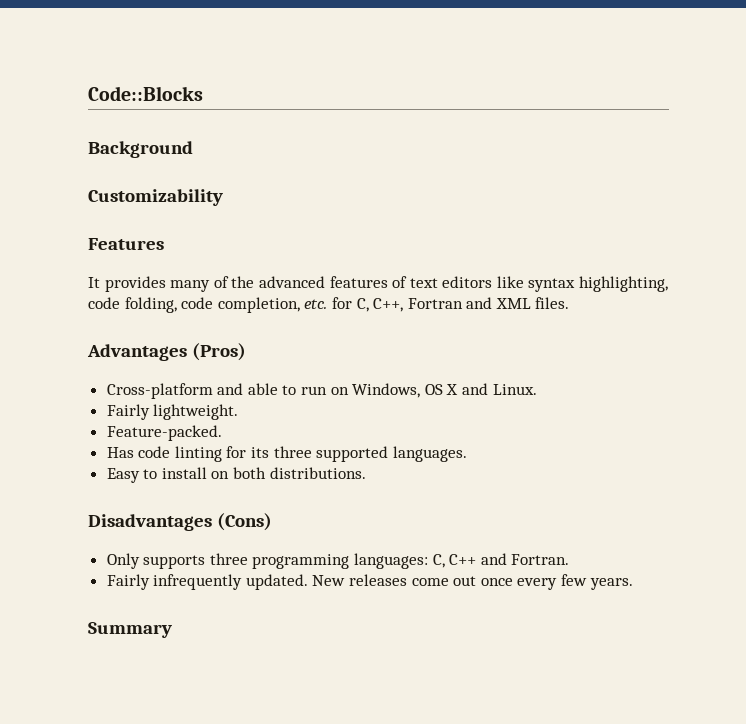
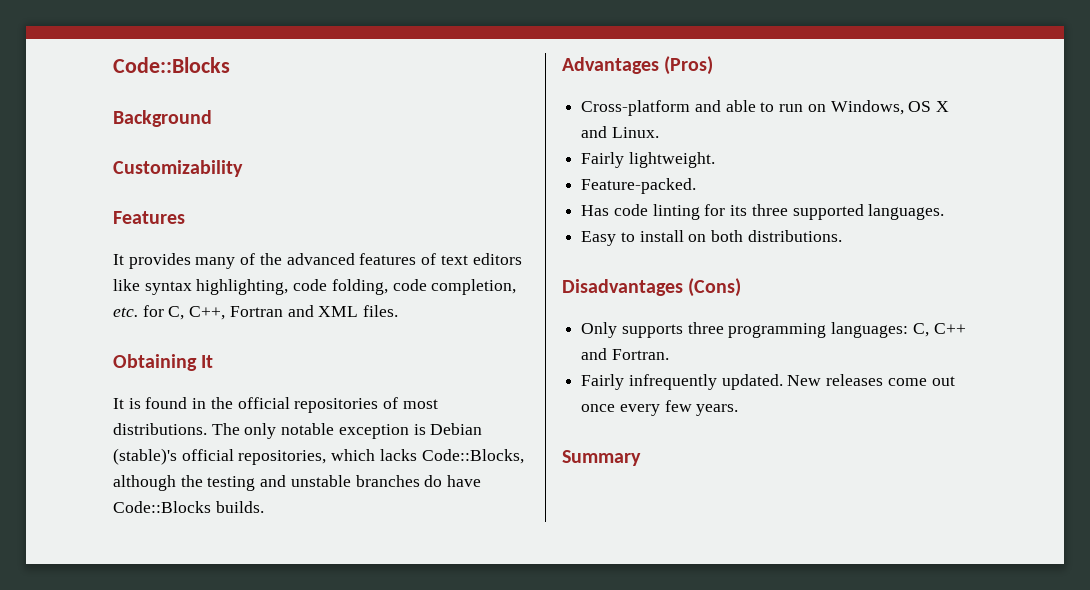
(570, 303) none -> [113,354,214,371] [113,397,438,413] [113,423,483,439] [113,448,524,465] [113,475,482,491] [113,501,264,513] // Obtaining It // It is found in the official repositories of most distributions. The only notable exception is Debian (stable)'s official repositories, which lacks Code::Blocks, although the testing and unstable branches do have Code::Blocks builds.

